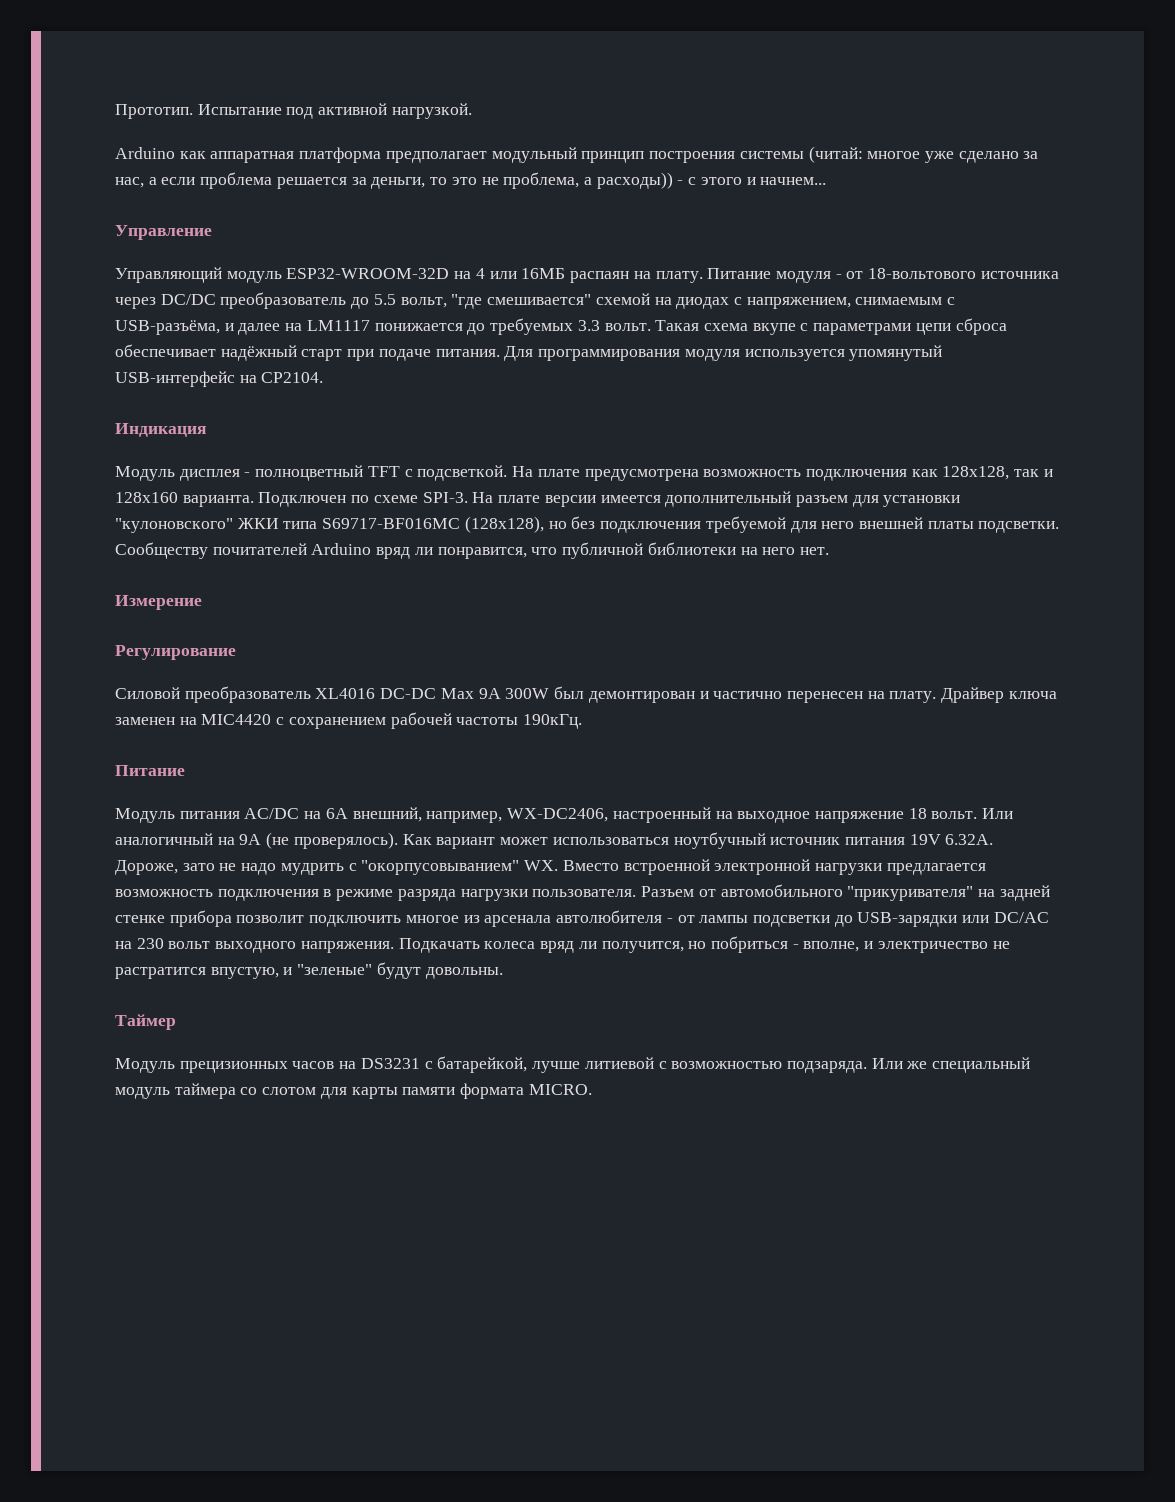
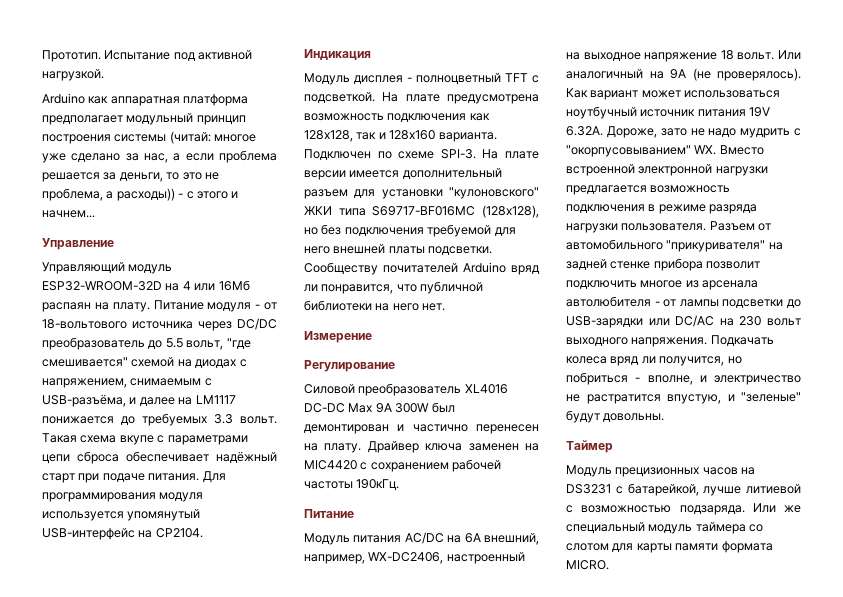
[521,268,566,279] 16МБ -> [218,280,250,291] 16Мб

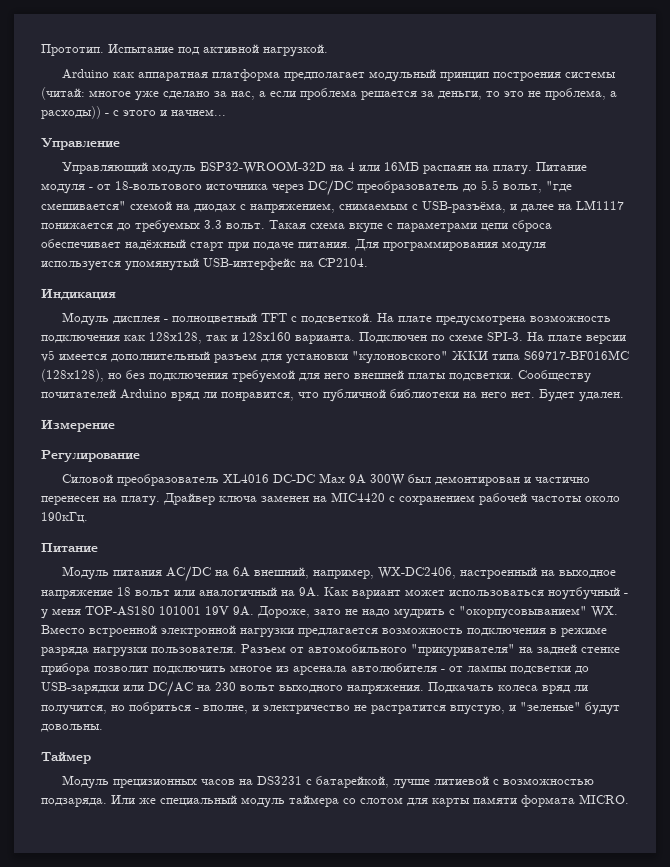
[218,280,250,291] 16Мб -> [384,161,420,171] 16МБ
(346, 175) none -> [41,350,55,362] v5
(446, 307) none -> [539,389,624,402] Будет удален.
(353, 485) none -> [585,496,620,502] около
[737,50,801,60] [566,68,801,81] вольт. Или аналогичный на 9А (не проверялось). -> [135,587,320,597] вольт или аналогичный на 9А.
[640,107,771,117] [566,126,603,136] источник питания 19V 6.32A. -> [624,593,628,596] [41,606,254,619] - у меня TOP-AS180 101001 19V 9A.

